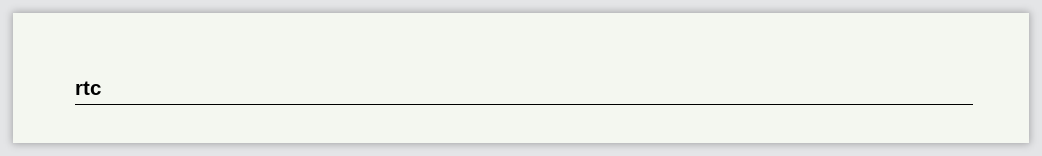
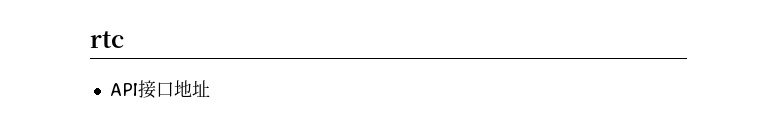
(101, 88) none -> [109,80,210,99] // API接口地址

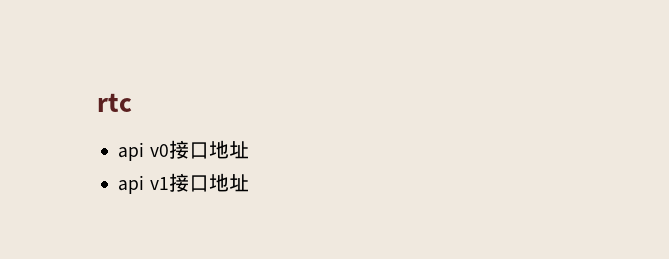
[109,80,210,99] API接口地址 -> [118,140,249,161] [118,173,249,194] api v0接口地址 // api v1接口地址

